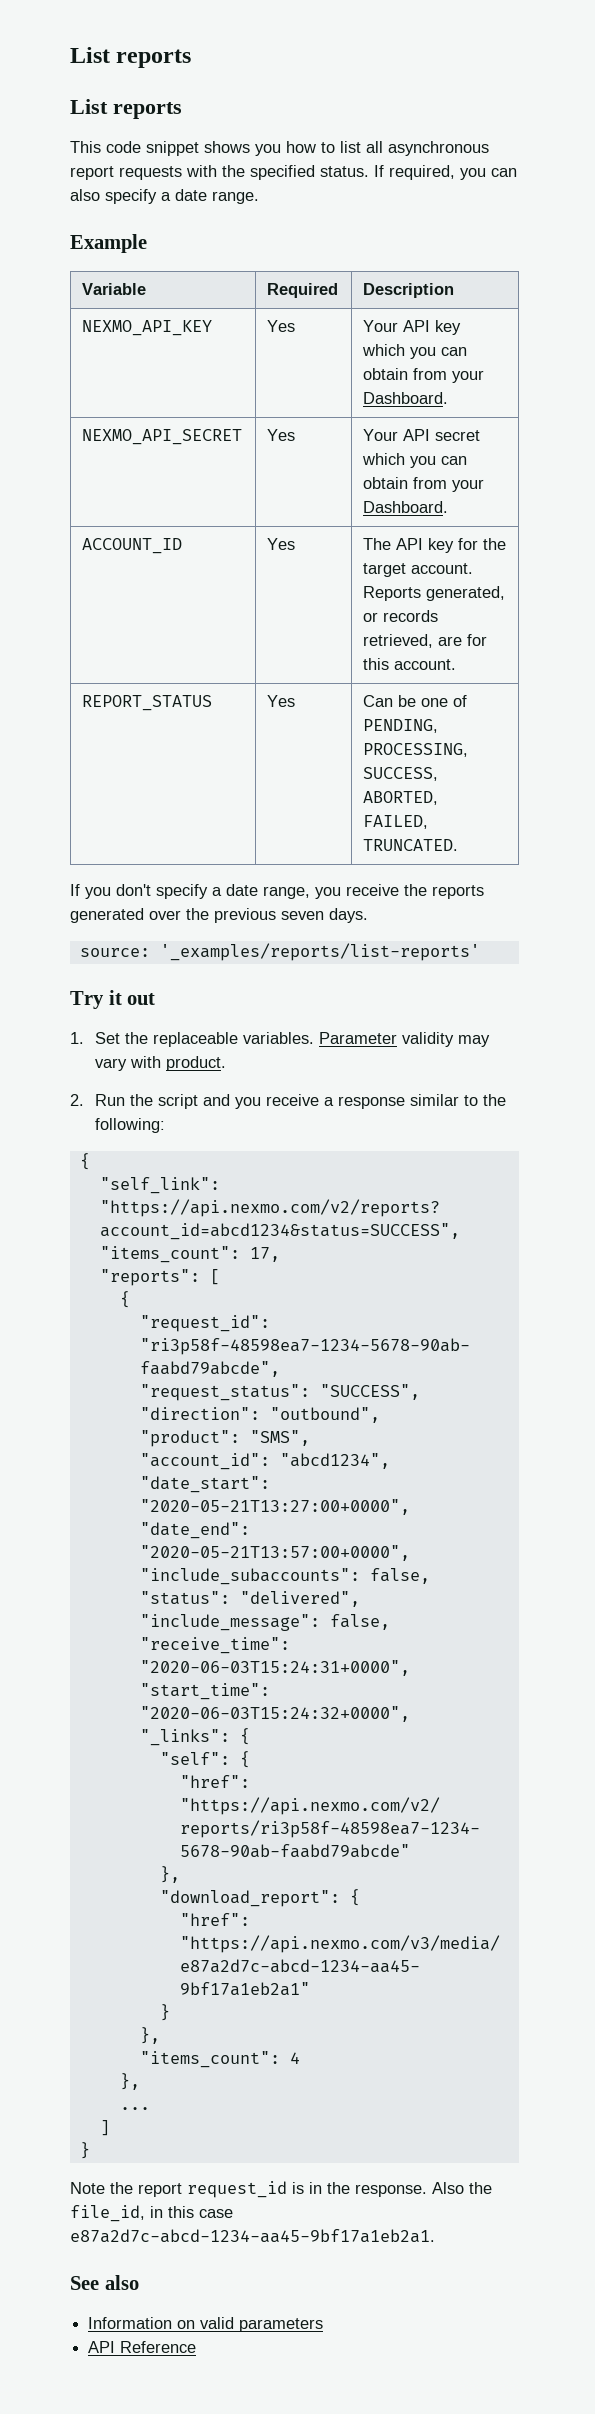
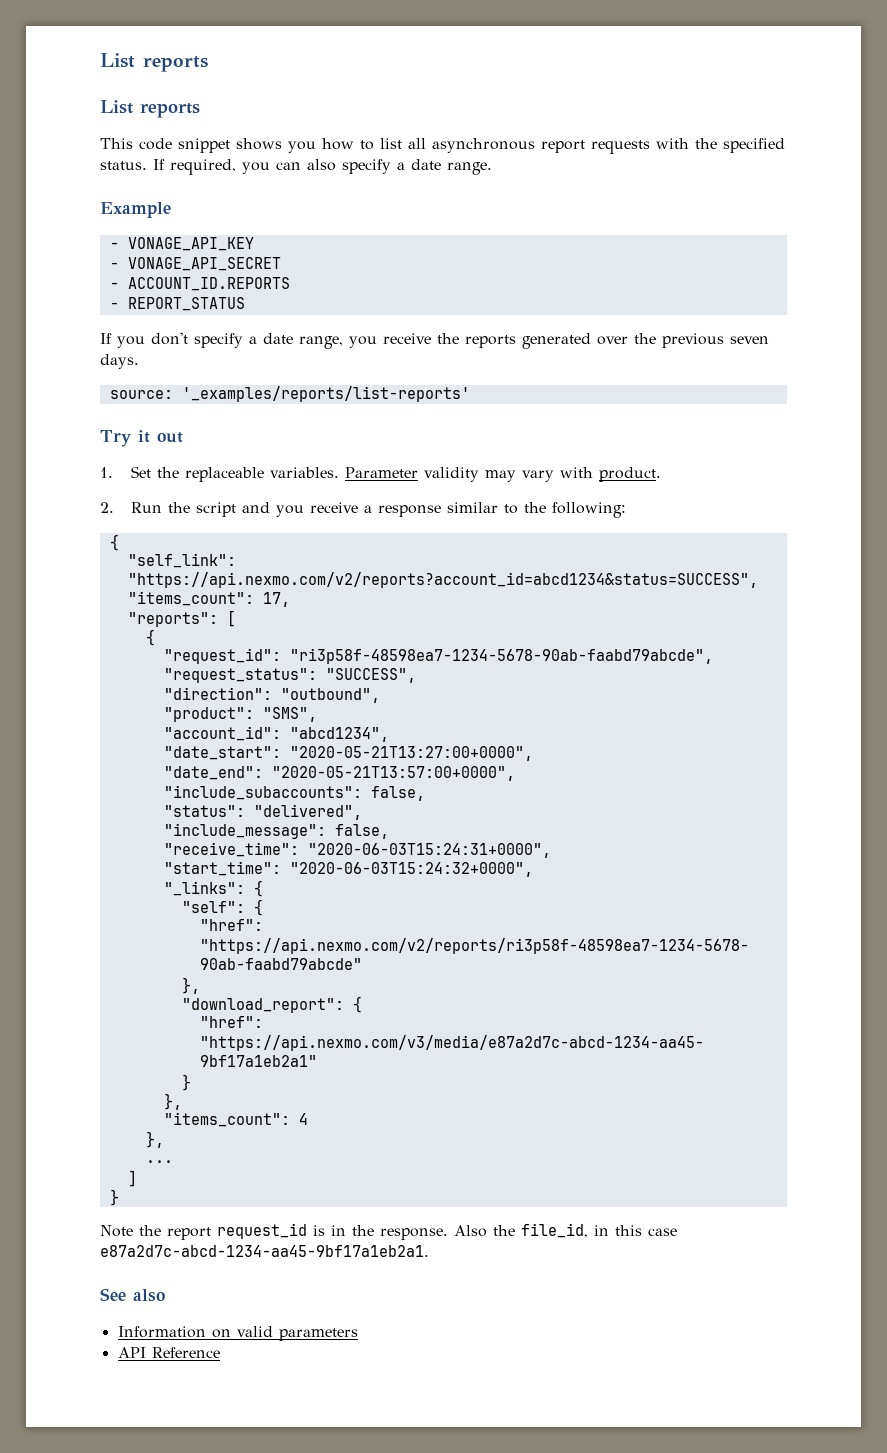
[82,283,147,295] [267,283,339,298] [363,283,455,298] [82,320,213,336] [267,320,296,332] [363,320,462,335] [362,344,468,359] [363,368,485,383] [363,392,449,404] [82,429,243,445] [267,429,296,441] [363,429,481,441] [362,453,468,468] [363,477,485,492] [363,501,449,513] [82,538,183,554] [267,538,296,550] [363,538,507,553] [363,563,474,577] [363,586,506,601] [363,610,439,622] [363,634,488,648] [363,658,457,670] [82,695,213,711] [267,695,296,707] [363,695,468,707] [363,719,439,733] [363,743,469,757] [363,767,439,781] [363,791,439,805] [363,815,429,829] [363,839,459,851] // Variable | Required | Description // NEXMO_API_KEY | Yes | Your API key which you can obtain from your Dashboard. // NEXMO_API_SECRET | Yes | Your API secret which you can obtain from your Dashboard. // ACCOUNT_ID | Yes | The API key for the target account. Reports generated, or records retrieved, are for this account. // REPORT_STATUS | Yes | Can be one of PENDING, PROCESSING, SUCCESS, ABORTED, FAILED, TRUNCATED. -> [109,237,254,251] [109,257,281,271] [109,277,290,291] [109,297,245,311] // - VONAGE_API_KEY // - VONAGE_API_SECRET // - ACCOUNT_ID.REPORTS // - REPORT_STATUS

